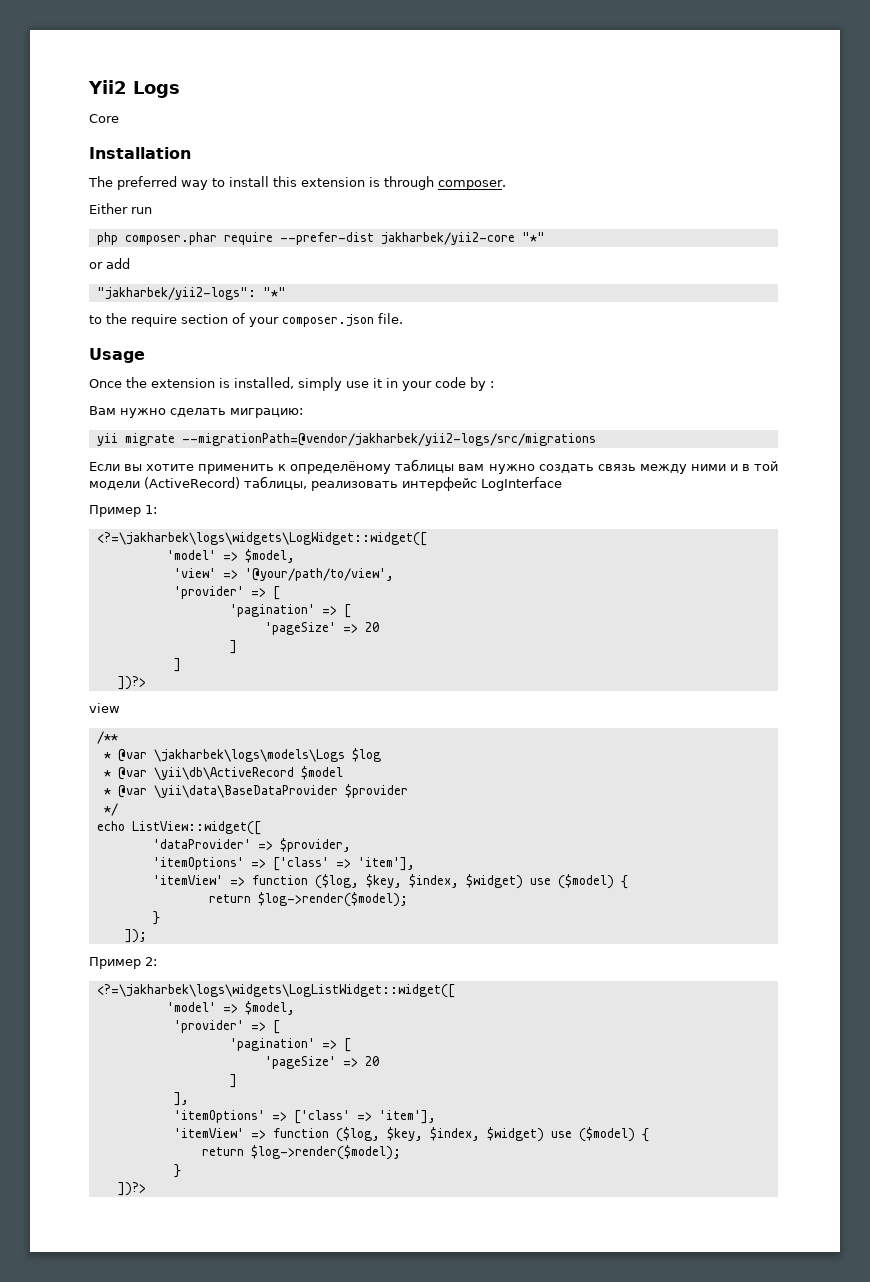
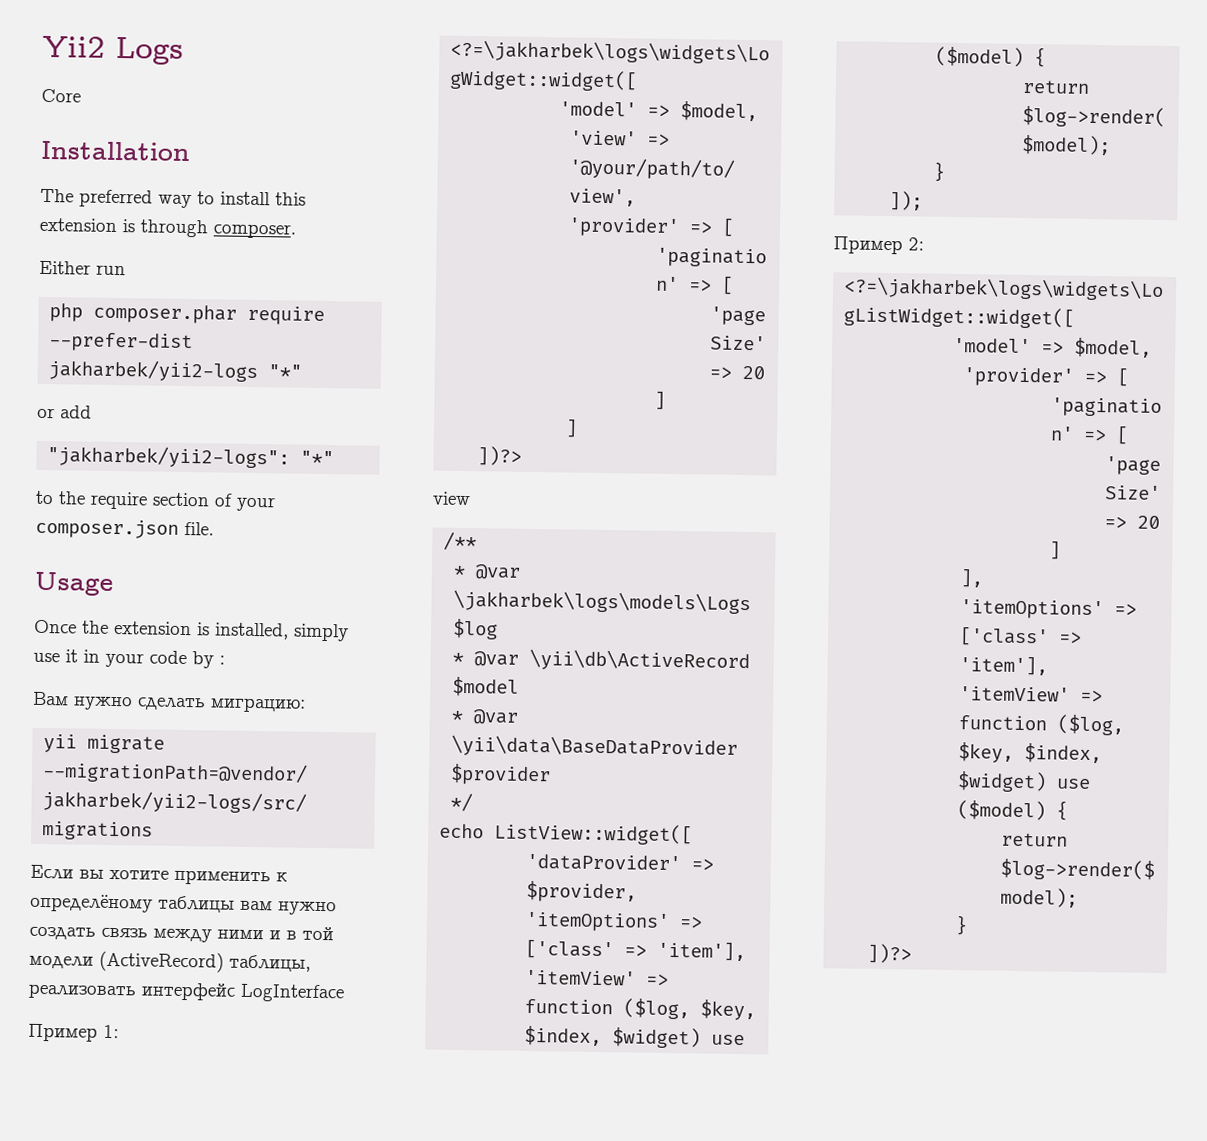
[380,232,515,245] jakharbek/yii2-core -> [48,359,259,383] jakharbek/yii2-logs

